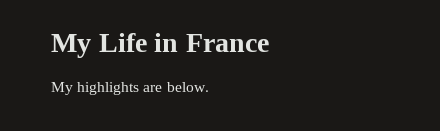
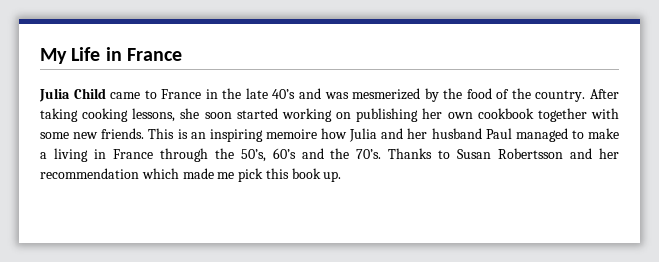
[51,82,209,95] My highlights are below. -> [39,88,619,102] [40,108,619,122] [40,128,619,142] [40,148,619,162] [40,168,342,182] Julia Child came to France in the late 40’s and was mesmerized by the food of the country. After taking cooking lessons, she soon started working on publishing her own cookbook together with some new friends. This is an inspiring memoire how Julia and her husband Paul managed to make a living in France through the 50’s, 60’s and the 70’s. Thanks to Susan Robertsson and her recommendation which made me pick this book up.

